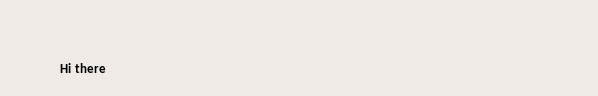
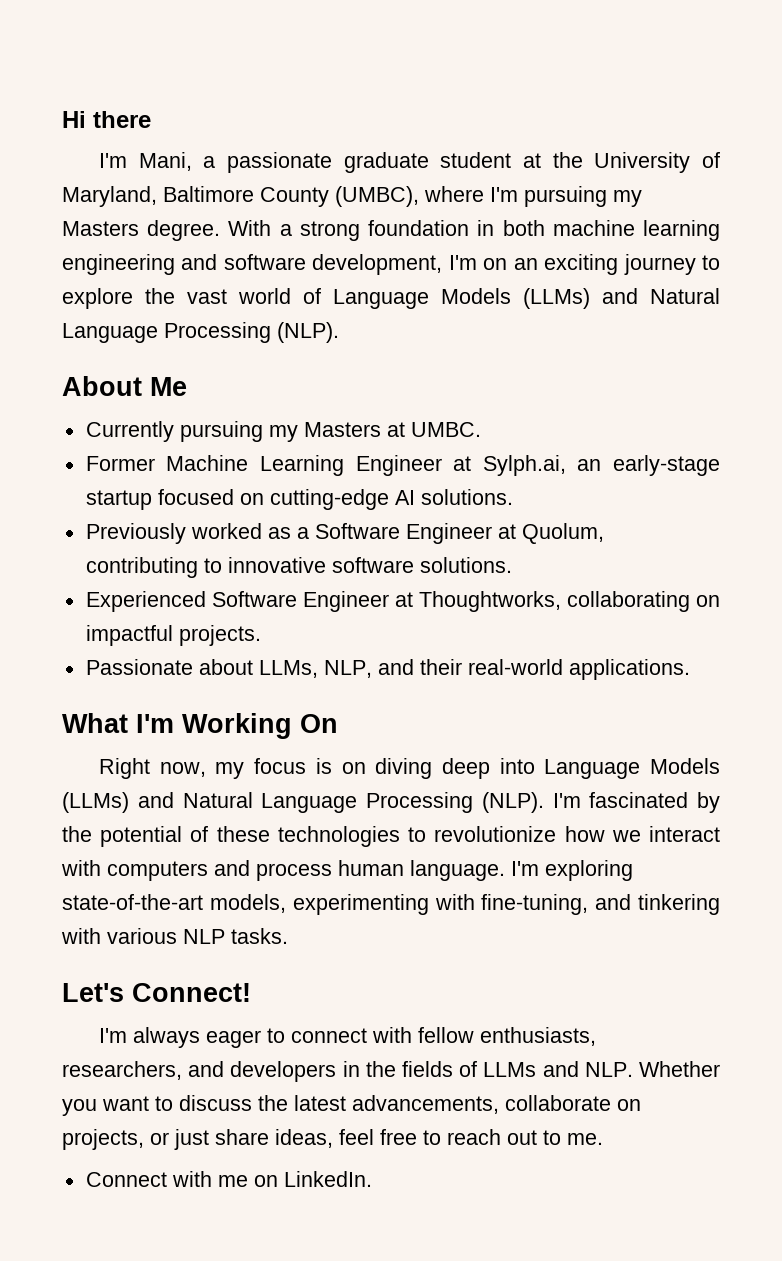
(106, 68) none -> [98,152,720,173] [62,186,642,207] [62,220,720,241] [62,254,721,275] [62,288,720,309] [62,322,339,343] [62,376,187,396] [85,421,481,442] [85,455,720,476] [85,489,513,510] [85,523,604,544] [85,557,512,578] [85,591,720,612] [85,625,261,646] [85,659,690,680] [62,713,338,739] [98,758,720,779] [62,792,720,813] [62,826,720,847] [61,860,633,881] [62,894,720,915] [61,928,288,944] [62,983,251,1002] [98,1027,596,1048] [62,1061,720,1082] [62,1095,641,1116] [62,1129,603,1150] [85,1171,372,1187] // I'm Mani, a passionate graduate student at the University of Maryland, Baltimore County (UMBC), where I'm pursuing my Masters degree. With a strong foundation in both machine learning engineering and software development, I'm on an exciting journey to explore the vast world of Language Models (LLMs) and Natural Language Processing (NLP). // About Me // Currently pursuing my Masters at UMBC. // Former Machine Learning Engineer at Sylph.ai, an early-stage startup focused on cutting-edge AI solutions. // Previously worked as a Software Engineer at Quolum, contributing to innovative software solutions. // Experienced Software Engineer at Thoughtworks, collaborating on impactful projects. // Passionate about LLMs, NLP, and their real-world applications. // What I'm Working On // Right now, my focus is on diving deep into Language Models (LLMs) and Natural Language Processing (NLP). I'm fascinated by the potential of these technologies to revolutionize how we interact with computers and process human language. I'm exploring state-of-the-art models, experimenting with fine-tuning, and tinkering with various NLP tasks. // Let's Connect! // I'm always eager to connect with fellow enthusiasts, researchers, and developers in the fields of LLMs and NLP. Whether you want to discuss the latest advancements, collaborate on projects, or just share ideas, feel free to reach out to me. // Connect with me on LinkedIn.

